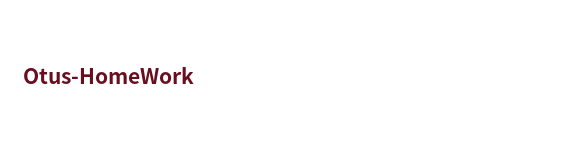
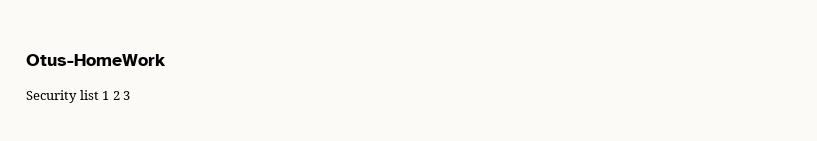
(194, 75) none -> [26,90,131,103] // Security list 1 2 3

